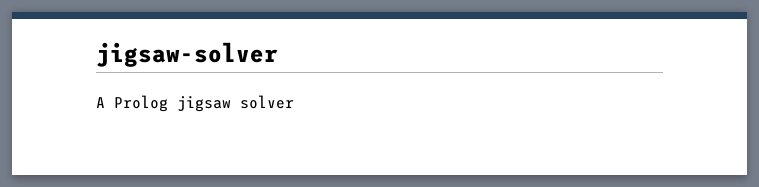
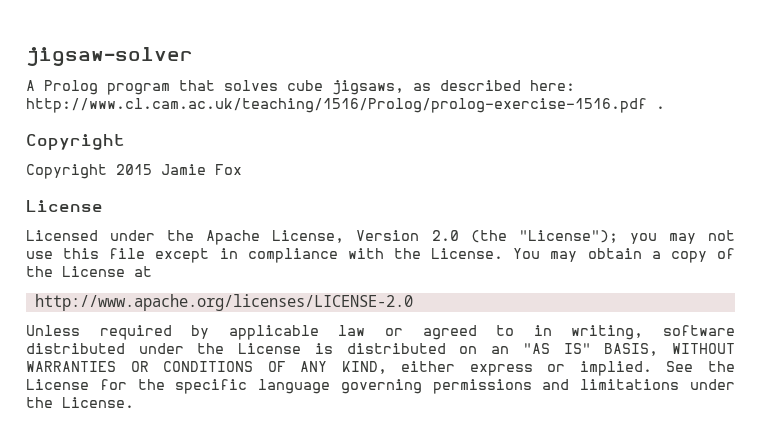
[177,95,294,112] jigsaw solver -> [107,80,575,95] [26,98,665,113] [26,134,125,150] [26,164,242,179] [26,200,103,212] [26,230,735,245] [26,248,735,263] [26,266,152,277] [34,294,413,311] [26,325,736,340] [26,343,736,356] [26,361,735,376] [26,379,736,394] [26,397,134,408] program that solves cube jigsaws, as described here: http://www.cl.cam.ac.uk/teaching/1516/Prolog/prolog-exercise-1516.pdf . // Copyright // Copyright 2015 Jamie Fox // License // Licensed under the Apache License, Version 2.0 (the "License"); you may not use this file except in compliance with the License. You may obtain a copy of the License at // http://www.apache.org/licenses/LICENSE-2.0 // Unless required by applicable law or agreed to in writing, software distributed under the License is distributed on an "AS IS" BASIS, WITHOUT WARRANTIES OR CONDITIONS OF ANY KIND, either express or implied. See the License for the specific language governing permissions and limitations under the License.

